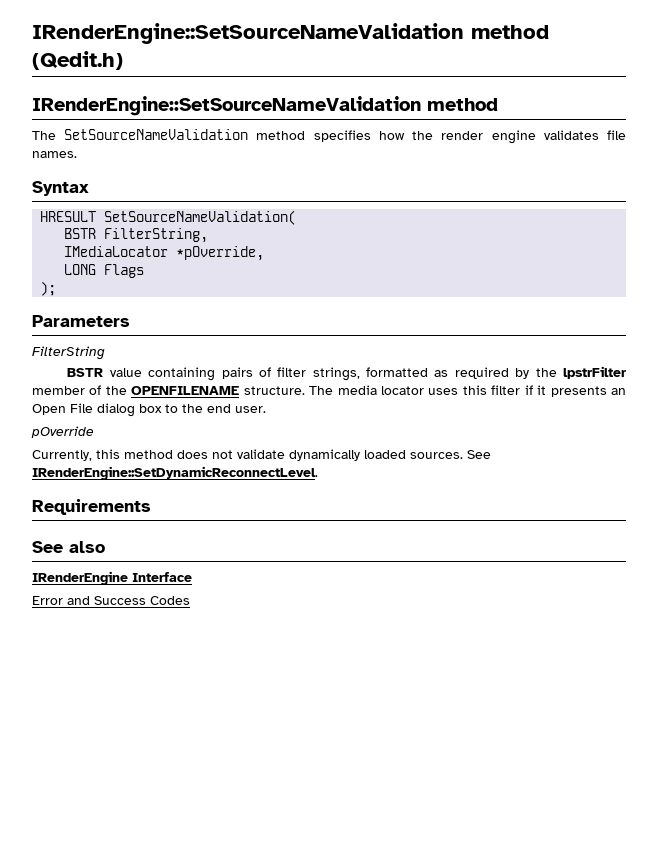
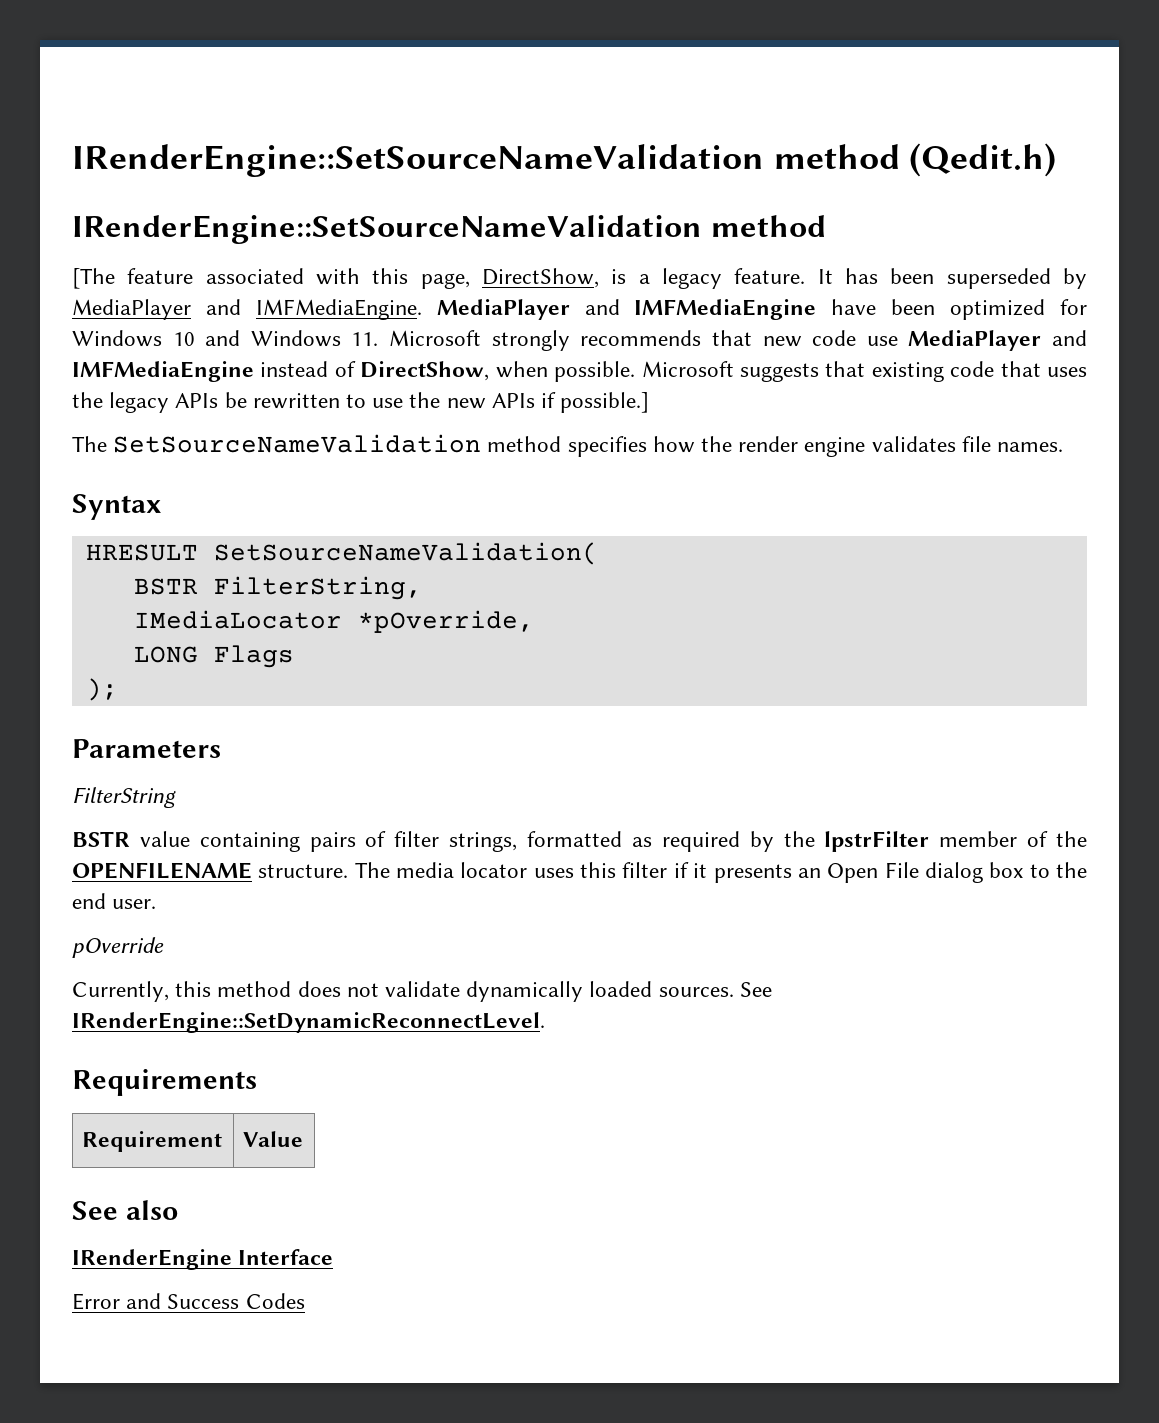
(498, 104) none -> [72,268,1088,289] [72,299,1087,320] [72,330,1088,351] [72,361,1087,382] [72,392,650,413] // [The feature associated with this page, DirectShow, is a legacy feature. It has been superseded by MediaPlayer and IMFMediaEngine. MediaPlayer and IMFMediaEngine have been optimized for Windows 10 and Windows 11. Microsoft strongly recommends that new code use MediaPlayer and IMFMediaEngine instead of DirectShow, when possible. Microsoft suggests that existing code that uses the legacy APIs be rewritten to use the new APIs if possible.]
(151, 507) none -> [82,1131,223,1152] [243,1131,304,1147] // Requirement | Value

